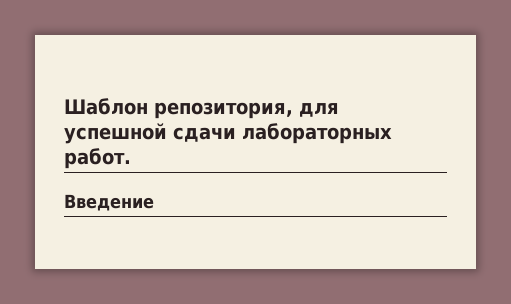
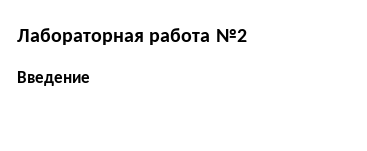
[64,98,339,119] [64,123,392,144] [64,148,131,169] Шаблон репозитория, для успешной сдачи лабораторных работ. -> [17,28,247,45] Лабораторная работа №2

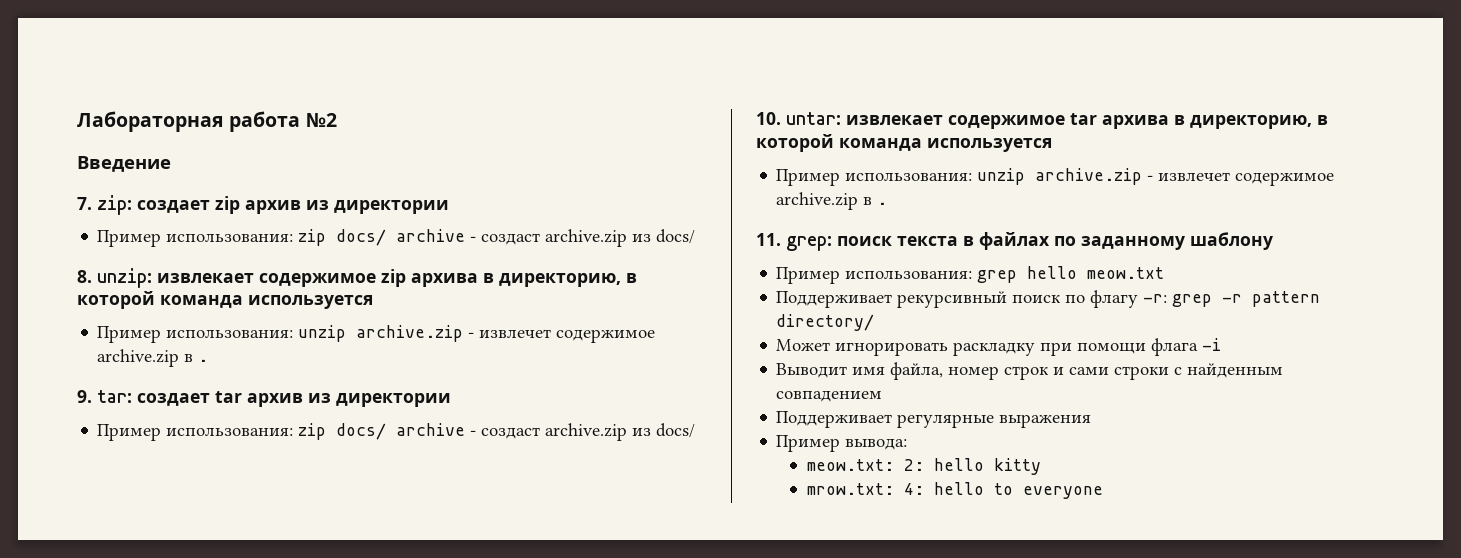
(90, 78) none -> [77,195,449,215] [97,229,696,247] [77,268,637,288] [77,291,373,309] [97,325,656,343] [97,349,209,367] [77,390,451,407] [97,423,696,441] [756,112,1328,129] [756,134,1052,152] [776,168,1335,186] [776,192,888,210] [756,232,1273,251] [776,266,1165,284] [776,290,1321,308] [776,314,875,331] [776,338,1222,356] [776,362,1284,380] [776,390,883,402] [776,411,1092,428] [776,435,908,452] [806,458,1041,475] [806,482,1103,499] // 7. zip: создает zip архив из директории // Пример использования: zip docs/ archive - создаст archive.zip из docs/ // 8. unzip: извлекает содержимое zip архива в директорию, в которой команда используется // Пример использования: unzip archive.zip - извлечет содержимое archive.zip в . // 9. tar: создает tar архив из директории // Пример использования: zip docs/ archive - создаст archive.zip из docs/ // 10. untar: извлекает содержимое tar архива в директорию, в которой команда используется // Пример использования: unzip archive.zip - извлечет содержимое archive.zip в . // 11. grep: поиск текста в файлах по заданному шаблону // Пример использования: grep hello meow.txt // Поддерживает рекурсивный поиск по флагу -r: grep -r pattern directory/ // Может игнорировать раскладку при помощи флага -i // Выводит имя файла, номер строк и сами строки с найденным совпадением // Поддерживает регулярные выражения // Пример вывода: // meow.txt: 2: hello kitty // mrow.txt: 4: hello to everyone

